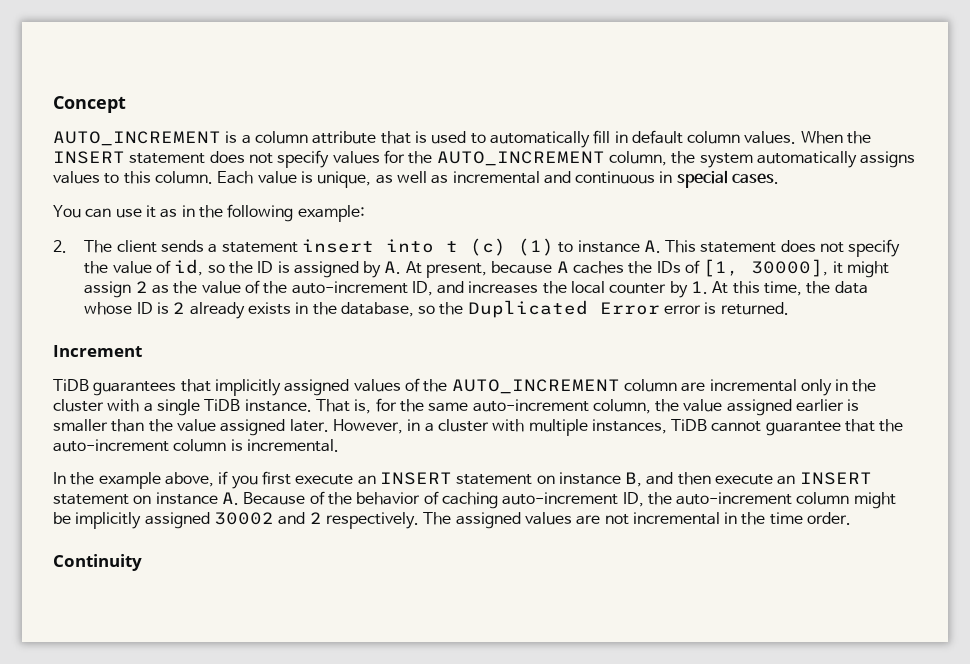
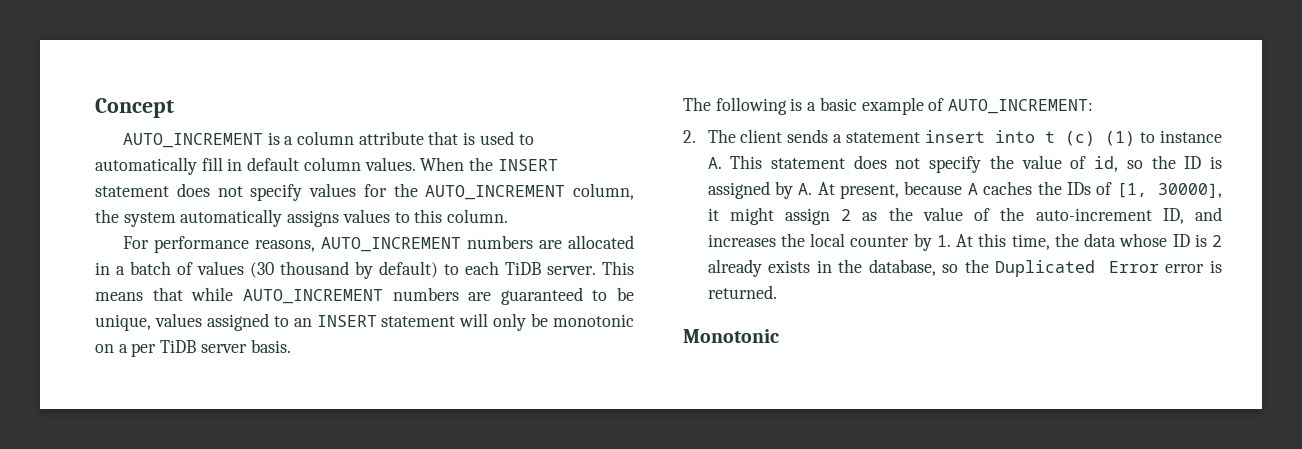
[217,170,780,188] [53,204,365,222] Each value is unique, as well as incremental and continuous in special cases. // You can use it as in the following example: -> [122,235,634,253] [95,261,634,279] [95,287,634,305] [95,313,634,331] [95,339,291,357] [683,97,1094,115] // For performance reasons, AUTO_INCREMENT numbers are allocated in a batch of values (30 thousand by default) to each TiDB server. This means that while AUTO_INCREMENT numbers are guaranteed to be unique, values assigned to an INSERT statement will only be monotonic on a per TiDB server basis. // The following is a basic example of AUTO_INCREMENT:
[53,345,142,357] [53,378,877,396] [53,398,860,416] [53,419,904,436] [53,439,339,452] [53,471,872,489] [53,491,896,509] [53,512,852,529] [53,554,142,571] Increment // TiDB guarantees that implicitly assigned values of the AUTO_INCREMENT column are incremental only in the cluster with a single TiDB instance. That is, for the same auto-increment column, the value assigned earlier is smaller than the value assigned later. However, in a cluster with multiple instances, TiDB cannot guarantee that the auto-increment column is incremental. // In the example above, if you first execute an INSERT statement on instance B, and then execute an INSERT statement on instance A. Because of the behavior of caching auto-increment ID, the auto-increment column might be implicitly assigned 30002 and 2 respectively. The assigned values are not incremental in the time order. // Continuity -> [683,329,779,343] Monotonic

